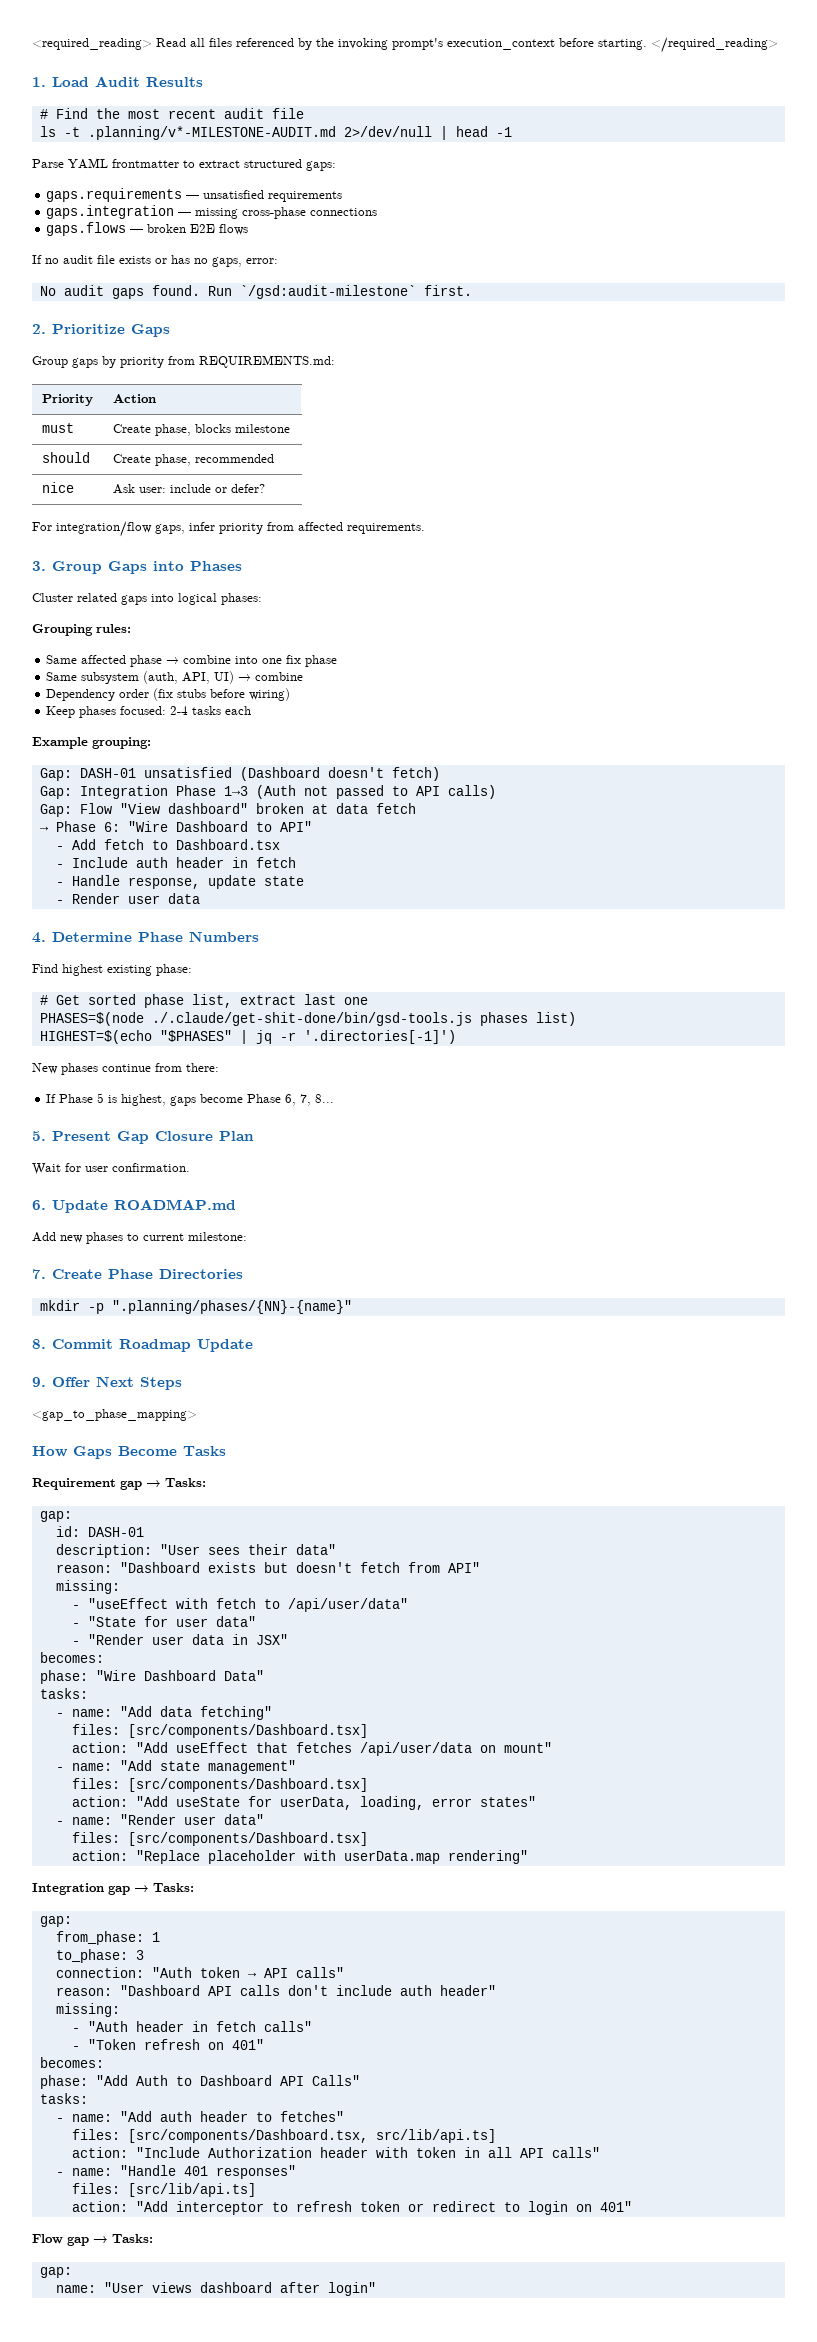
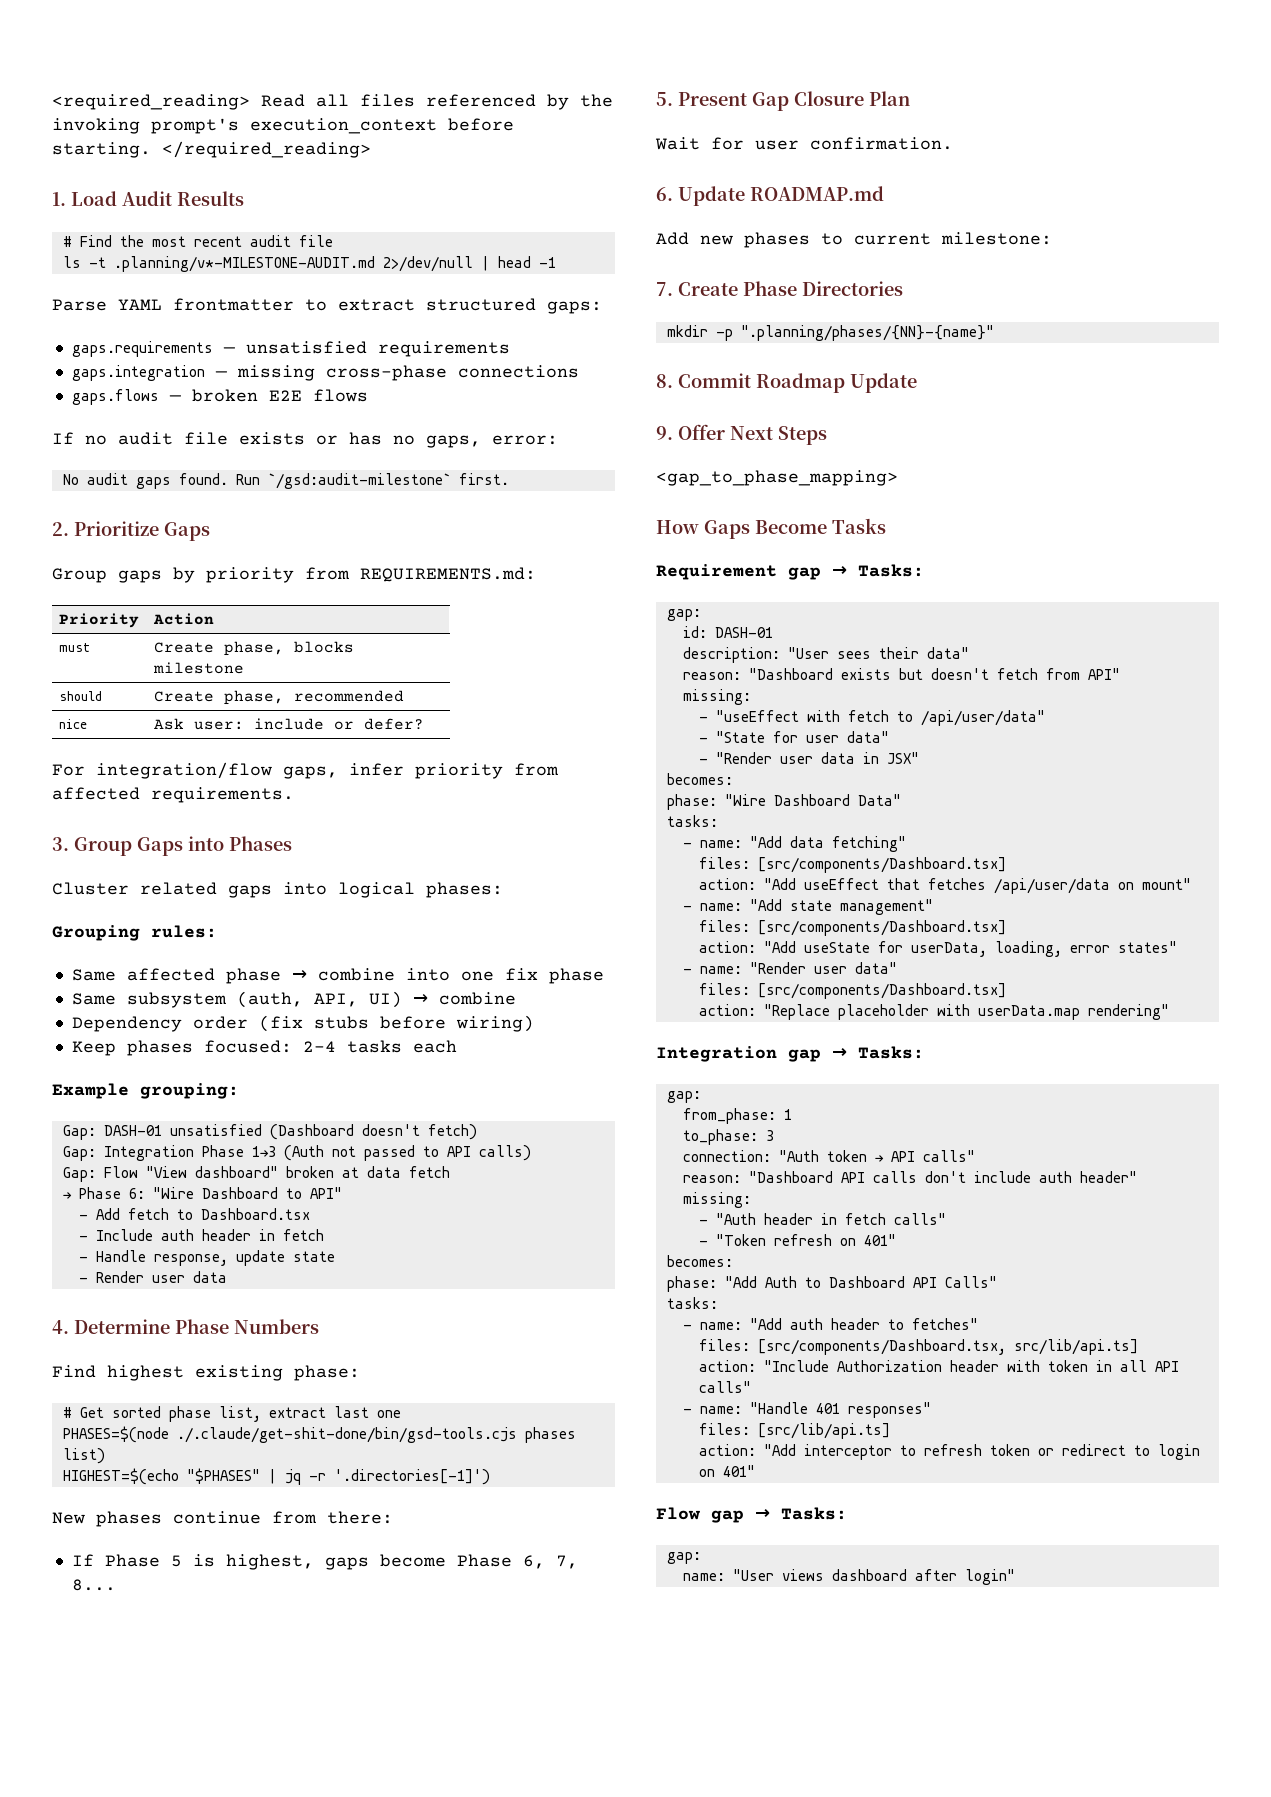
[151,1012,472,1026] ./.claude/get-shit-done/bin/gsd-tools.js -> [176,1427,517,1443] ./.claude/get-shit-done/bin/gsd-tools.cjs

